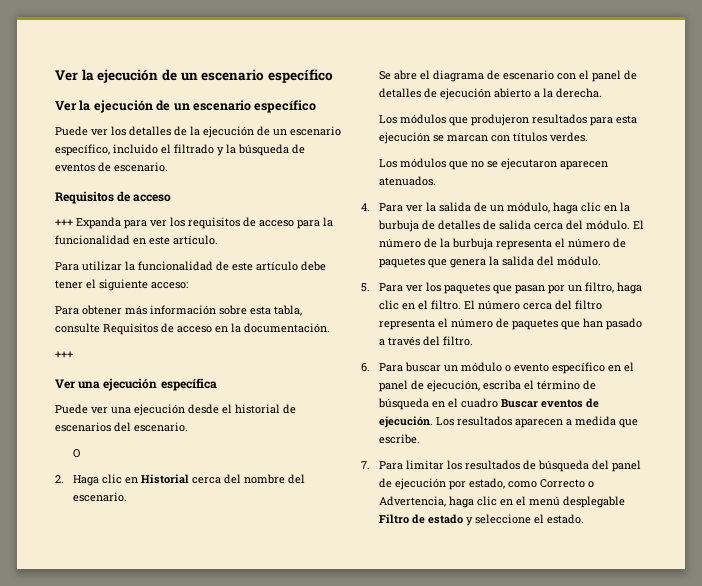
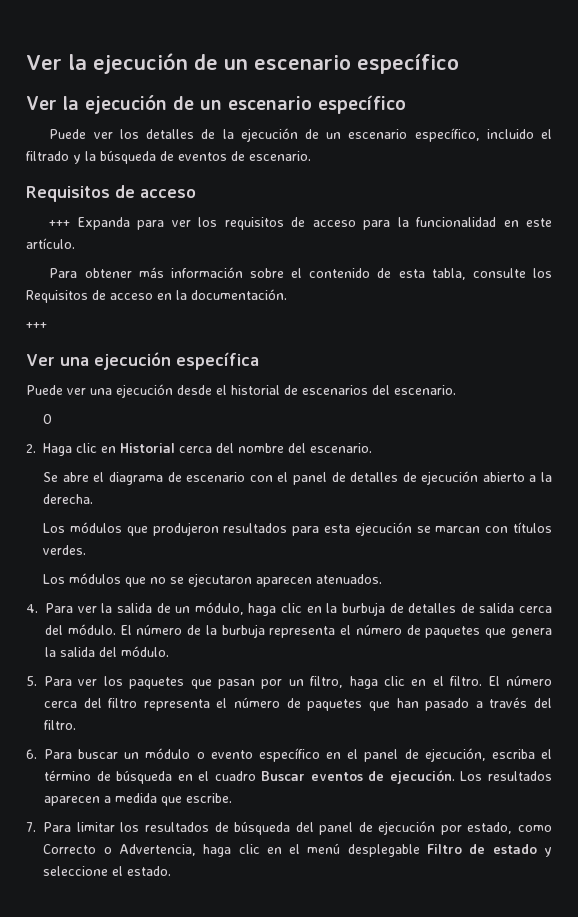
[55,261,326,271] [55,279,188,291] // Para utilizar la funcionalidad de este artículo debe tener el siguiente acceso: -> (75, 243) none
(247, 310) none -> [291,268,392,278] el contenido de
(100, 328) none -> [533,268,552,278] los

